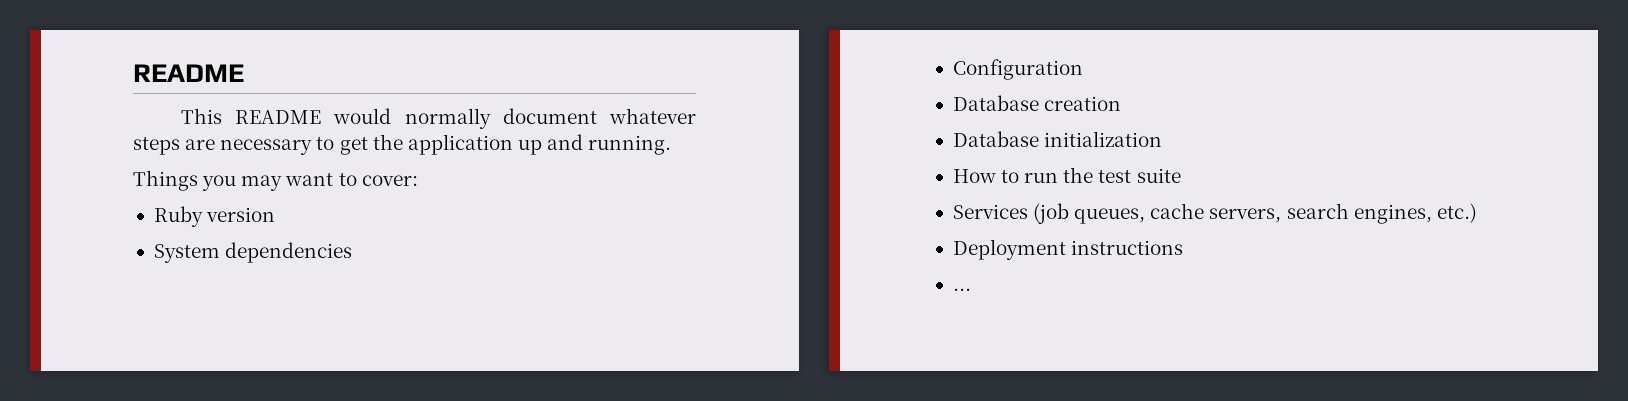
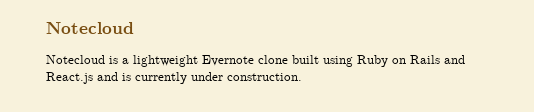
[133,64,244,82] [180,108,696,129] [133,134,672,155] [133,170,418,191] [153,206,276,227] [153,242,353,263] [952,59,1083,80] [952,95,1122,111] [952,131,1163,147] [952,167,1181,183] [952,203,1477,224] [952,239,1184,260] [952,288,971,291] README // This README would normally document whatever steps are necessary to get the application up and running. // Things you may want to cover: // Ruby version // System dependencies // Configuration // Database creation // Database initialization // How to run the test suite // Services (job queues, cache servers, search engines, etc.) // Deployment instructions // ... -> [46,22,134,34] [46,55,465,67] [46,72,302,84] Notecloud // Notecloud is a lightweight Evernote clone built using Ruby on Rails and React.js and is currently under construction.

